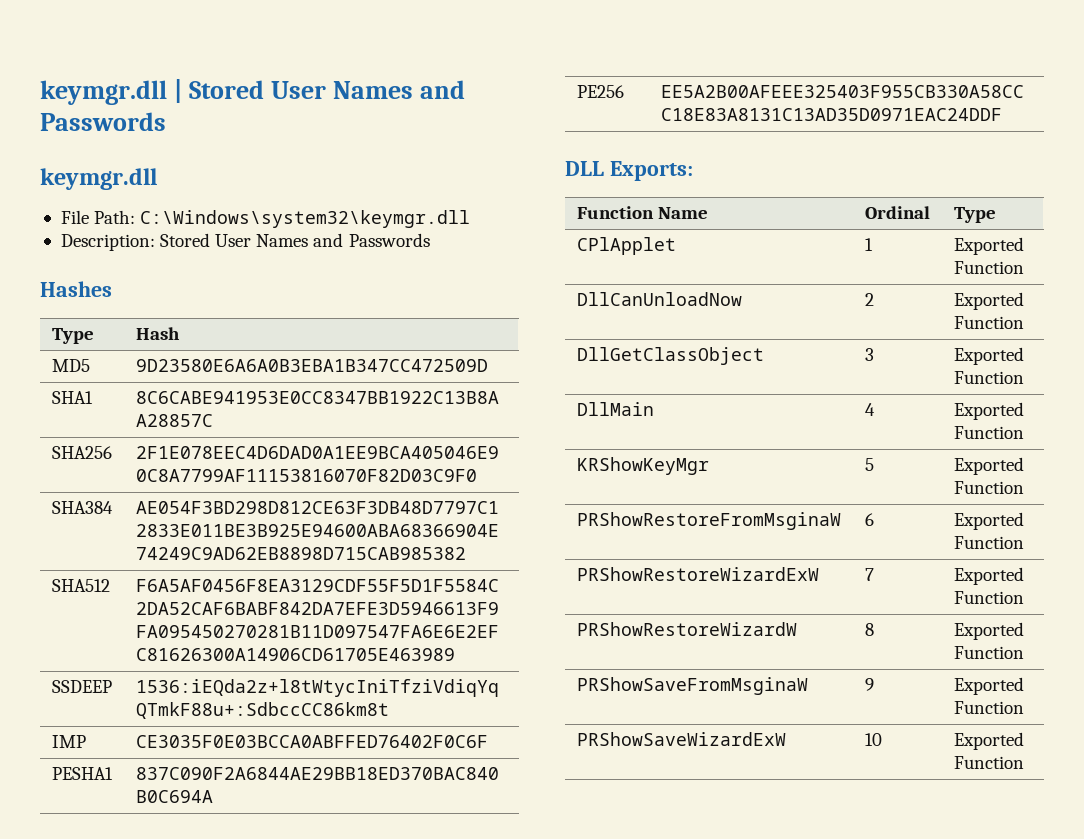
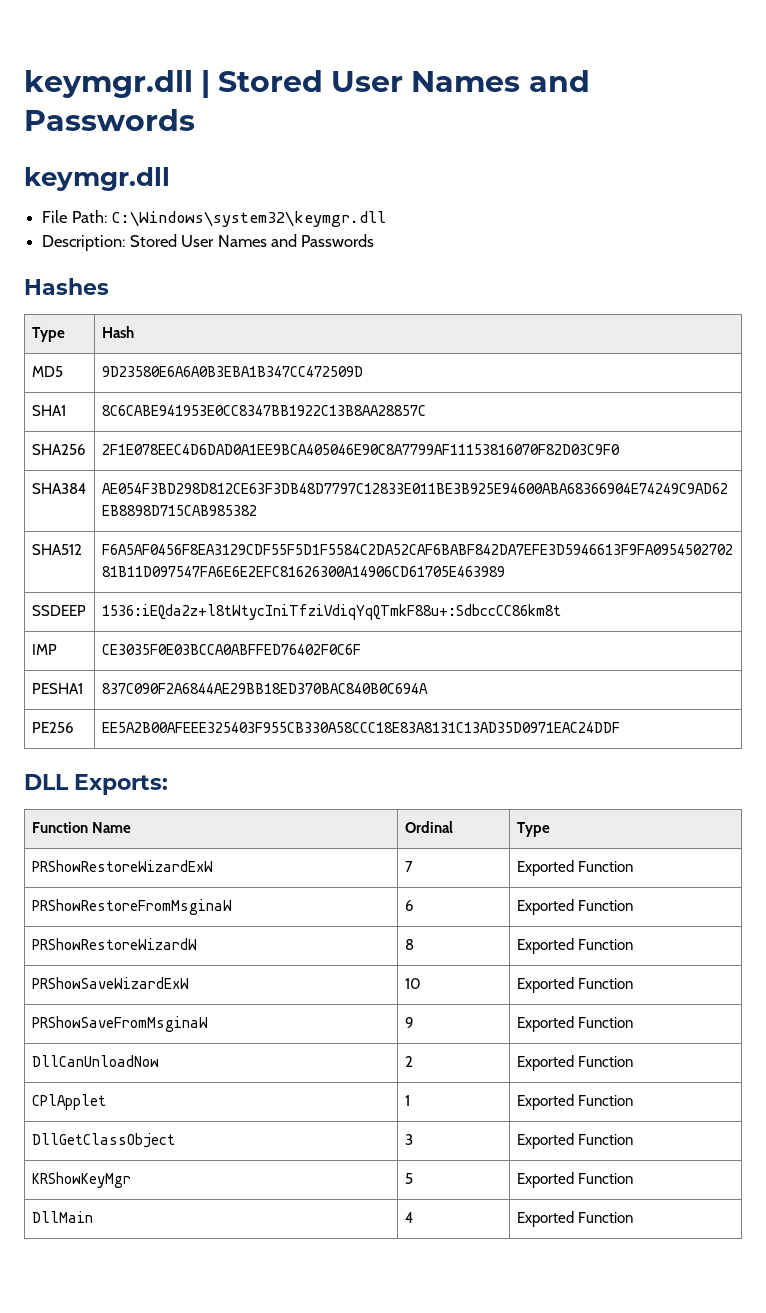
[576,237,676,255] [864,238,873,251] CPlApplet | 1 -> [31,860,213,872] [404,861,413,872] [516,860,633,876] [31,899,232,915] [404,900,414,911] [516,899,633,915] [31,938,197,950] [404,939,414,950] [516,938,633,954] [31,977,189,989] [404,978,421,989] [516,977,633,993] [31,1016,208,1032] [404,1017,414,1028] PRShowRestoreWizardExW | 7 | Exported Function // PRShowRestoreFromMsginaW | 6 | Exported Function // PRShowRestoreWizardW | 8 | Exported Function // PRShowSaveWizardExW | 10 | Exported Function // PRShowSaveFromMsginaW | 9
[576,347,764,365] [864,348,874,361] [953,347,1024,365] [953,371,1024,384] [576,402,654,416] [864,403,875,416] DllGetClassObject | 3 | Exported Function // DllMain | 4 -> [31,1094,106,1110] [404,1095,410,1106] [516,1094,633,1110] [31,1133,175,1148] [404,1134,413,1145] CPlApplet | 1 | Exported Function // DllGetClassObject | 3
[576,512,841,530] [864,513,874,526] [953,512,1024,530] [953,536,1024,549] [576,567,819,581] [864,568,874,581] [953,567,1024,585] [953,591,1024,604] [576,622,797,636] [864,623,874,636] [953,622,1024,640] [953,646,1024,659] [576,677,808,695] [864,678,874,691] [953,677,1024,695] [953,701,1024,714] [576,732,786,746] [864,733,882,746] [953,732,1024,750] [953,756,1024,769] PRShowRestoreFromMsginaW | 6 | Exported Function // PRShowRestoreWizardExW | 7 | Exported Function // PRShowRestoreWizardW | 8 | Exported Function // PRShowSaveFromMsginaW | 9 | Exported Function // PRShowSaveWizardExW | 10 | Exported Function -> [31,1211,93,1223] [404,1212,413,1223] [516,1211,633,1227] DllMain | 4 | Exported Function

